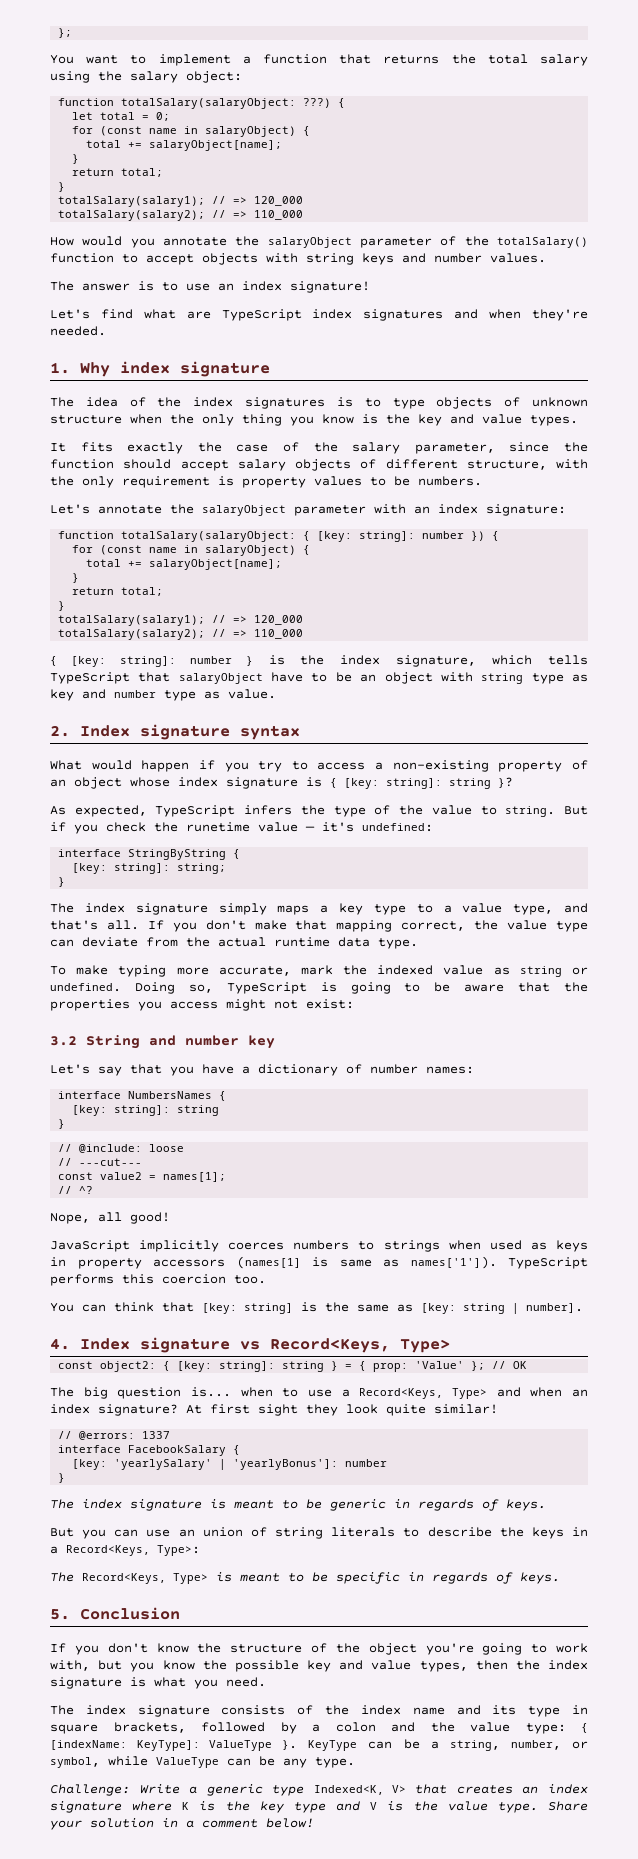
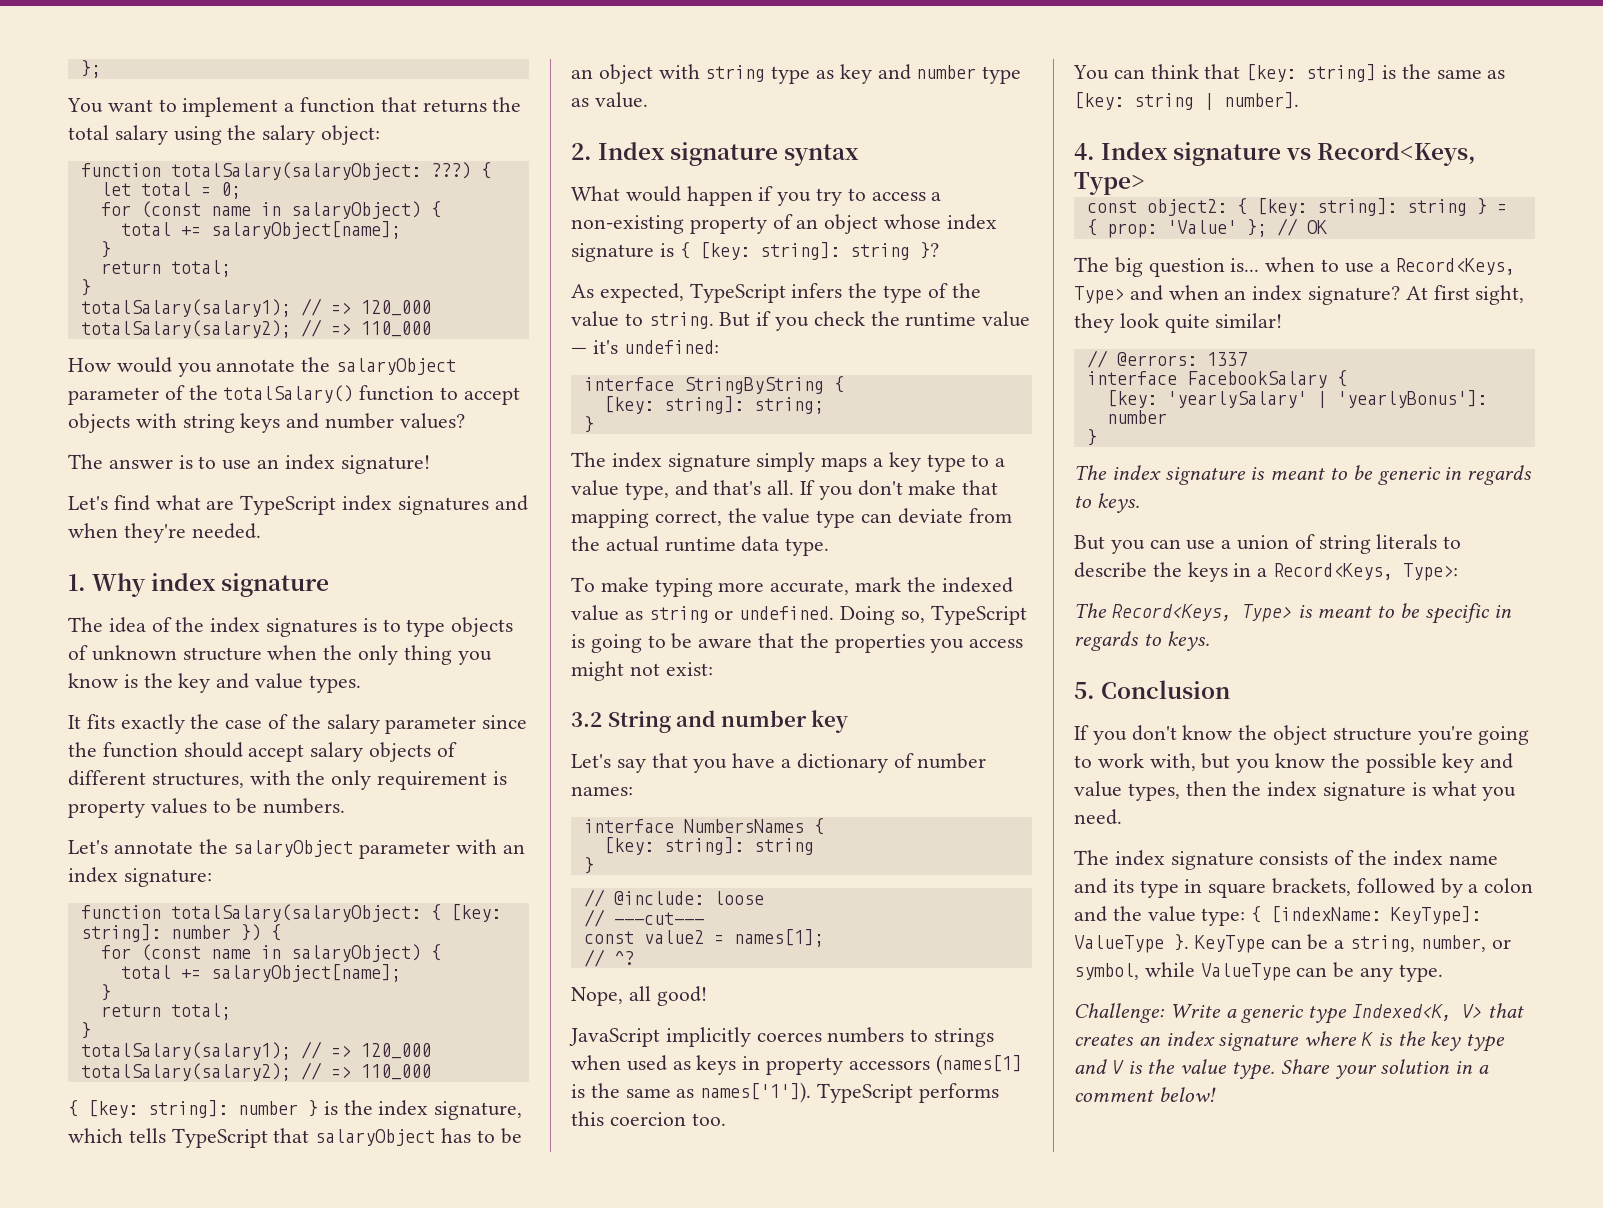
[490,253,546,263] values. -> [399,413,465,429] values?
[414,443,495,454] parameter, -> [385,716,477,734] parameter
[466,460,547,470] structure, -> [151,772,244,788] structures,
[271,672,304,682] have -> [441,1128,472,1143] has
[186,822,250,832] runetime -> [905,312,977,327] runtime
(328, 1262) none -> [590,1083,620,1098] the
[258,1404,298,1416] sight -> [1475,285,1525,305] sight,
[482,1499,499,1511] of -> [1074,496,1091,508] to
[178,1529,195,1537] an -> [1221,540,1232,549] a
[496,1572,513,1584] of -> [1143,634,1161,646] to
[230,1643,417,1655] structure of the object -> [1273,725,1412,745] object structure

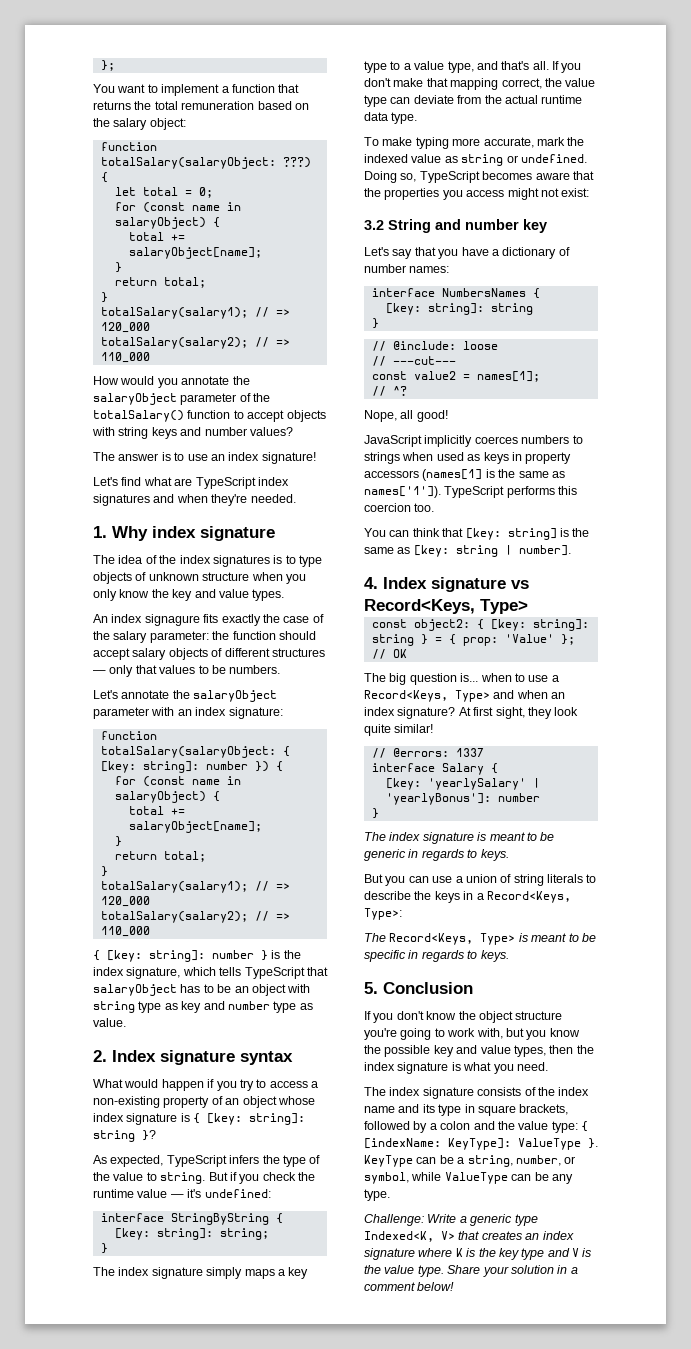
[114,125,222,145] salary using -> [181,101,309,110] remuneration based on
[323,645,492,665] [68,673,138,688] the only thing you know is -> [285,574,306,584] [93,589,150,601] you only know
[68,715,81,729] It -> [93,614,200,626] An index signagure
[385,715,528,734] parameter since -> [149,631,209,643] parameter:
[151,770,507,790] [68,800,145,818] structures, with the only requirement is property -> [271,648,325,657] [93,665,157,677] structures — only that
[571,633,693,653] is going to be -> [482,171,533,180] becomes
[1186,371,1327,388] FacebookSalary -> [441,763,484,775] Salary

